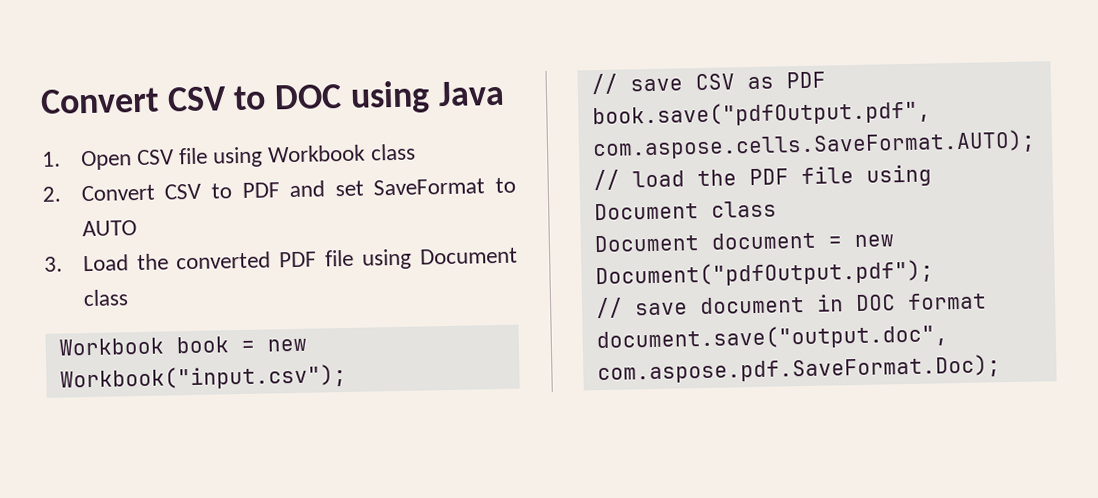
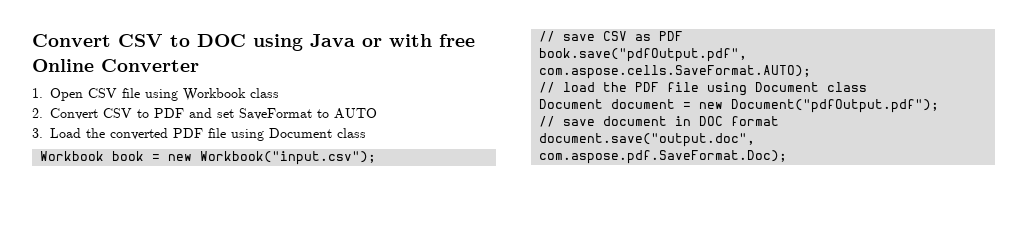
(505, 93) none -> [362,34,475,47] [32,59,199,72] or with free Online Converter

